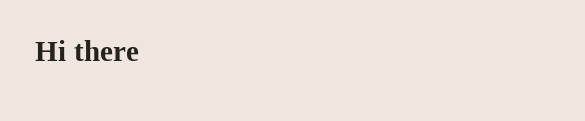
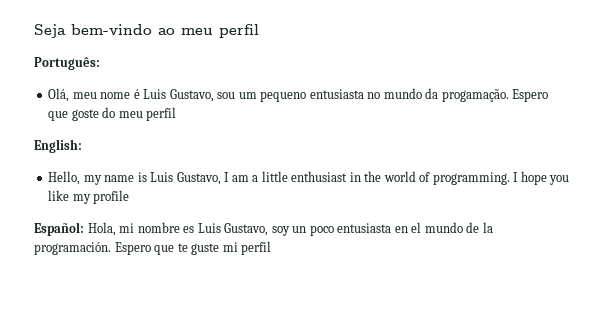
[35,40,139,61] Hi there -> [34,24,259,38] [34,57,100,70] [48,88,549,102] [48,107,177,121] [34,139,82,153] [48,171,570,185] [48,190,130,204] [34,222,493,236] [34,241,272,255] Seja bem-vindo ao meu perfil // Português: // Olá, meu nome é Luis Gustavo, sou um pequeno entusiasta no mundo da progamação. Espero que goste do meu perfil // English: // Hello, my name is Luis Gustavo, I am a little enthusiast in the world of programming. I hope you like my profile // Español: Hola, mi nombre es Luis Gustavo, soy un poco entusiasta en el mundo de la programación. Espero que te guste mi perfil

